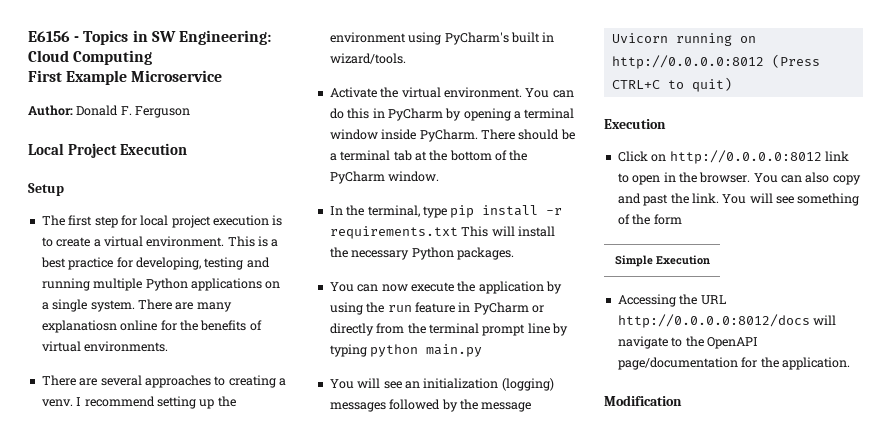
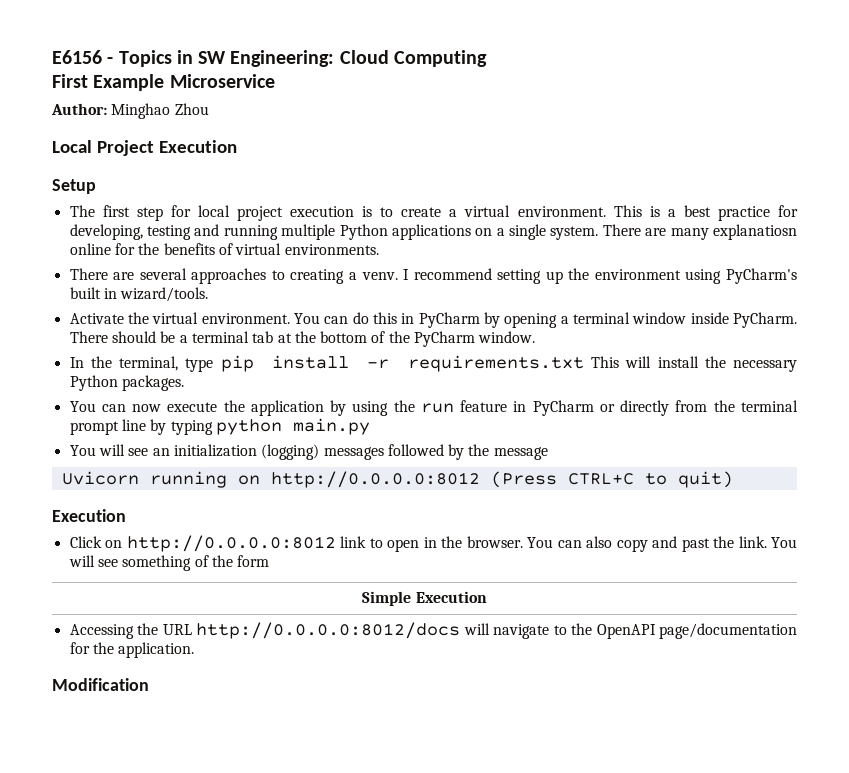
[76,105,191,118] Donald F. Ferguson -> [111,103,209,119] Minghao Zhou

